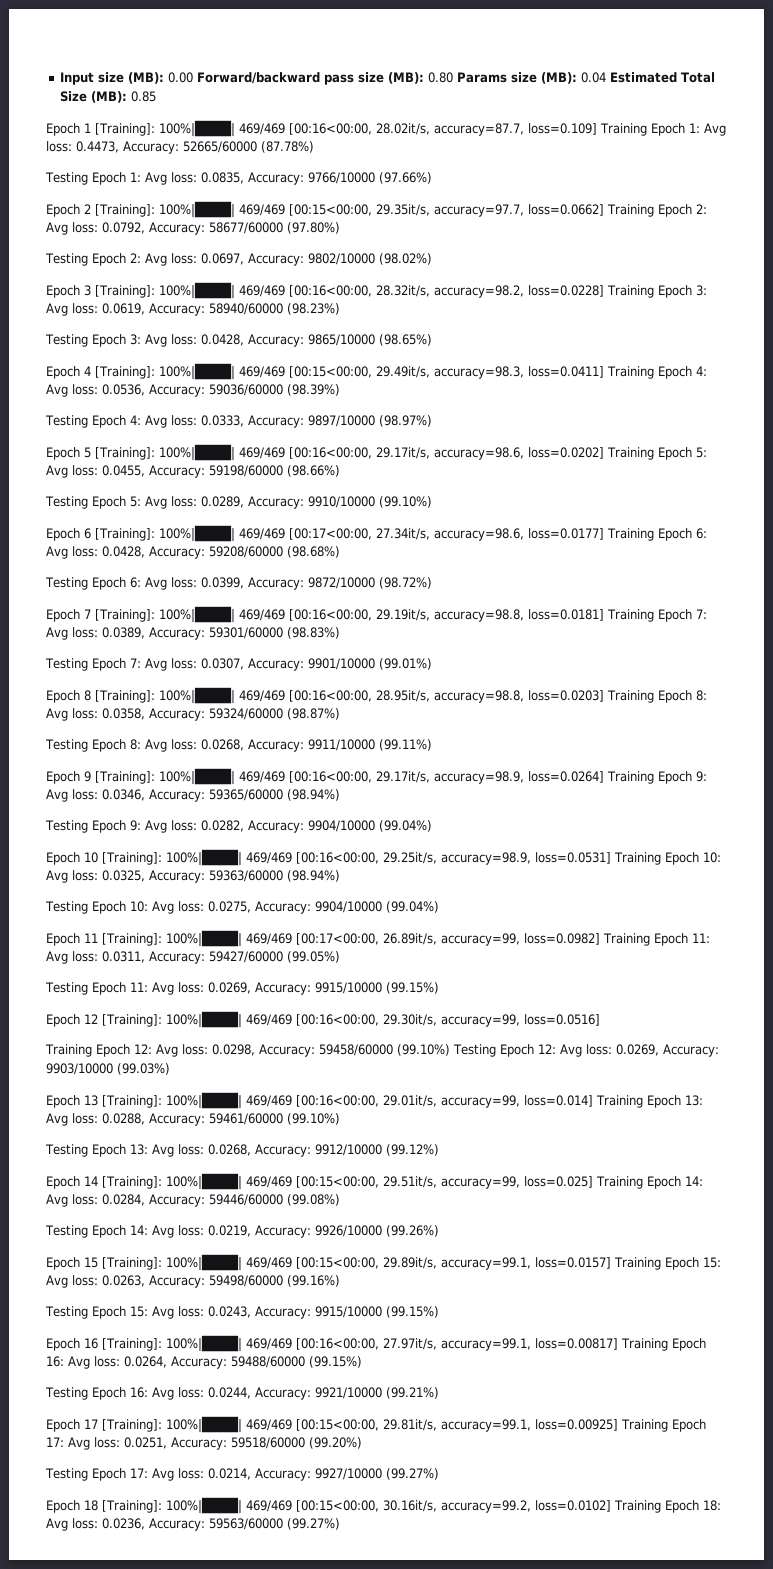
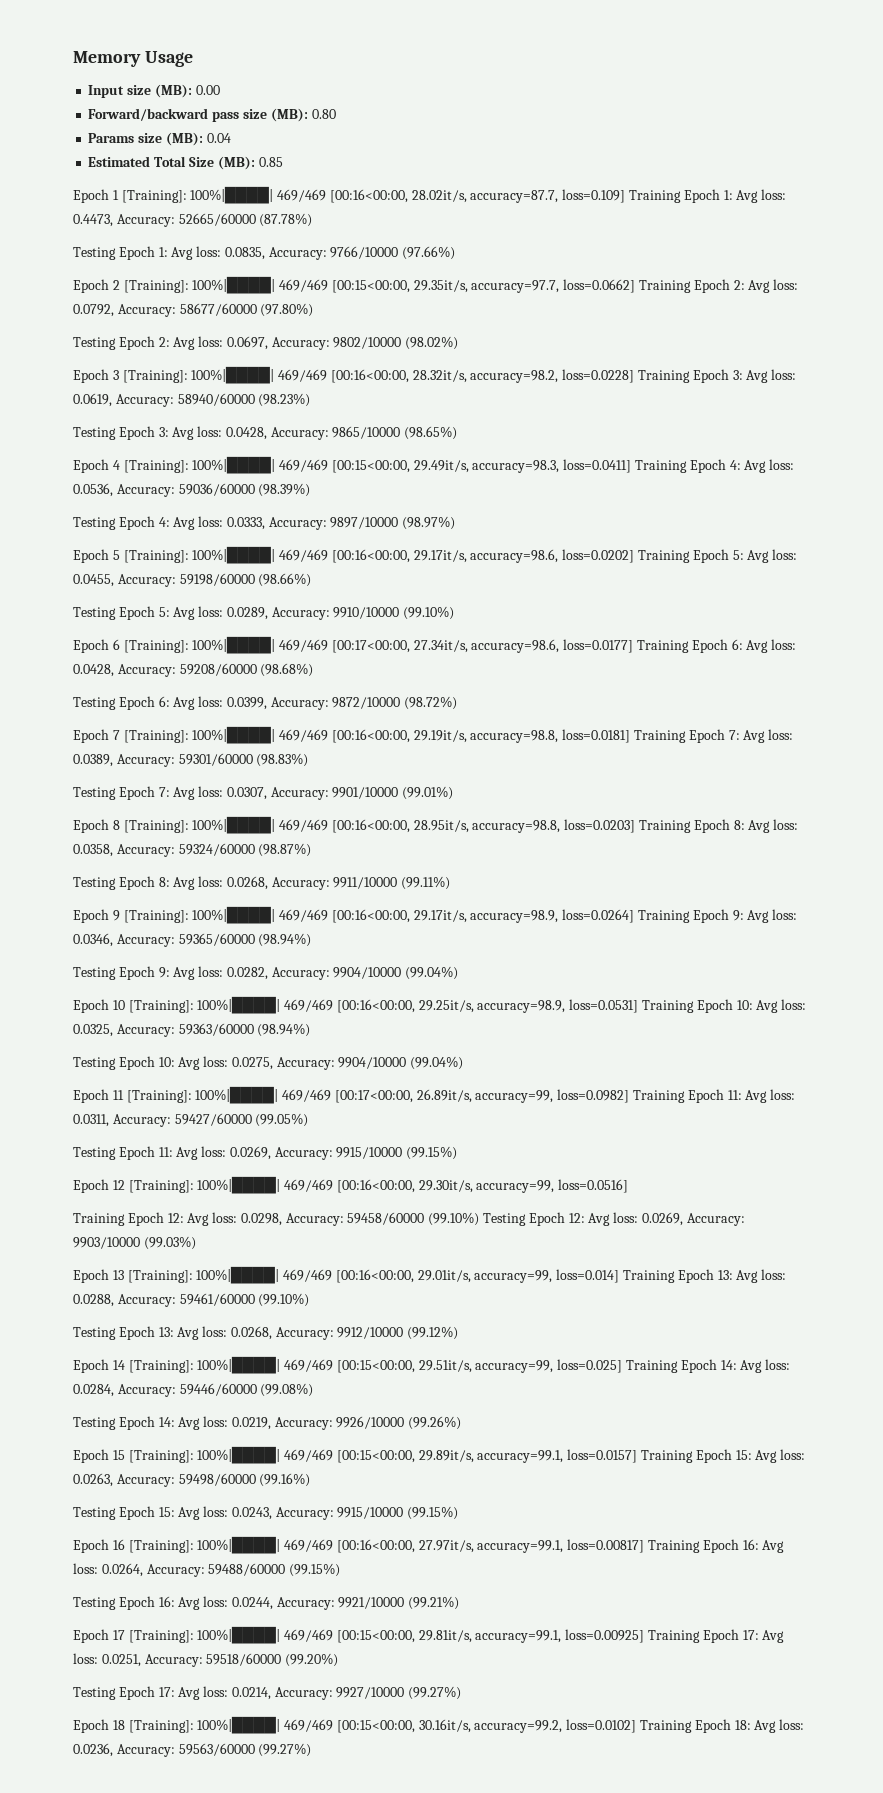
(60, 78) none -> [73,51,193,67] Memory Usage //
(194, 77) none -> (220, 90) //
(454, 77) none -> (336, 114) //
(607, 77) none -> (231, 138) //

